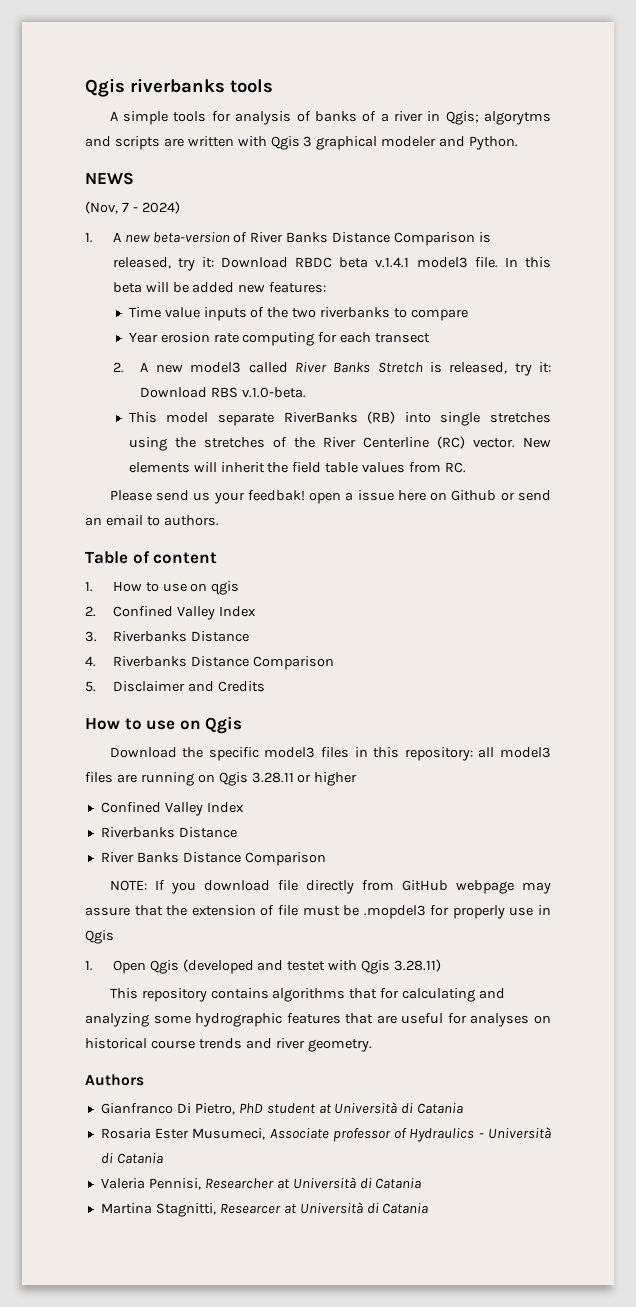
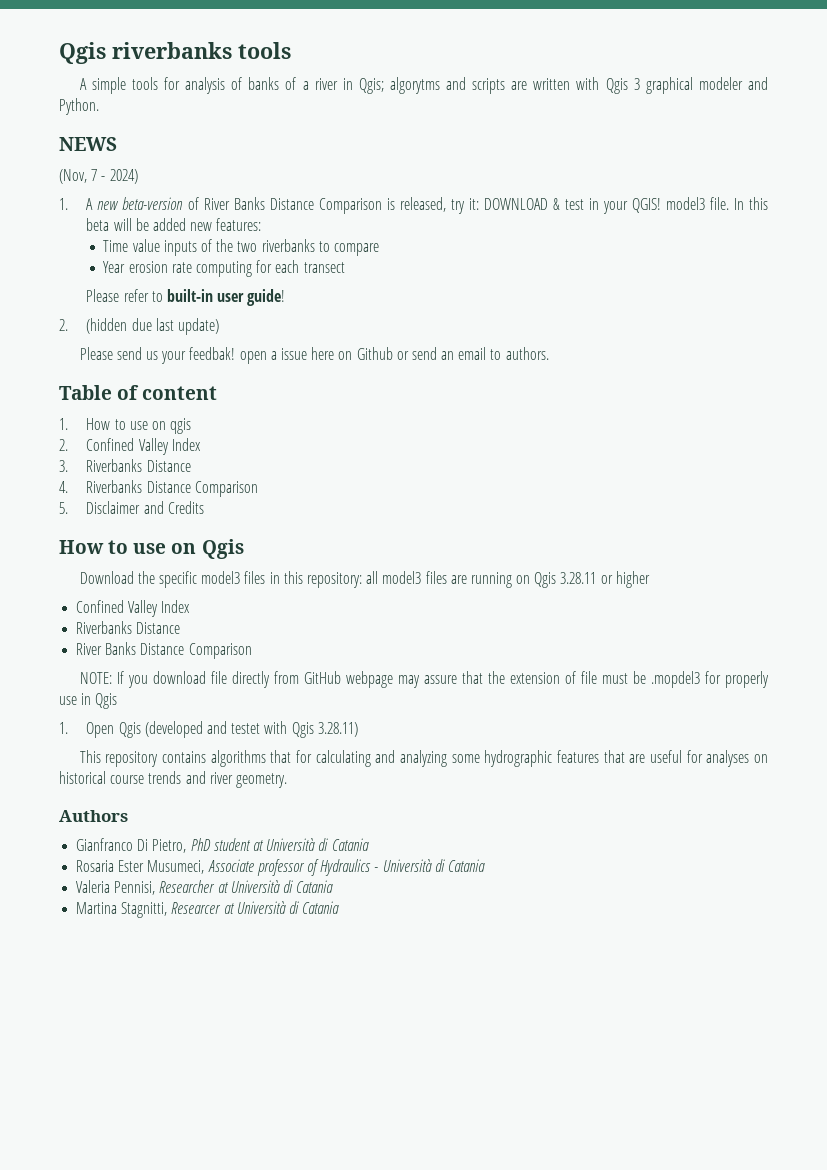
[221,257,410,268] Download RBDC beta v.1.4.1 -> [483,198,661,214] DOWNLOAD & test in your QGIS!
[112,362,552,376] [140,387,307,398] [128,411,551,426] [128,436,551,451] [128,462,466,473] 2. A new model3 called River Banks Stretch is released, try it: Download RBS v.1.0-beta. // This model separate RiverBanks (RB) into single stretches using the stretches of the River Centerline (RC) vector. New elements will inherit the field table values from RC. -> [86,289,286,306] [59,318,219,335] Please refer to built-in user guide! // 2. (hidden due last update)

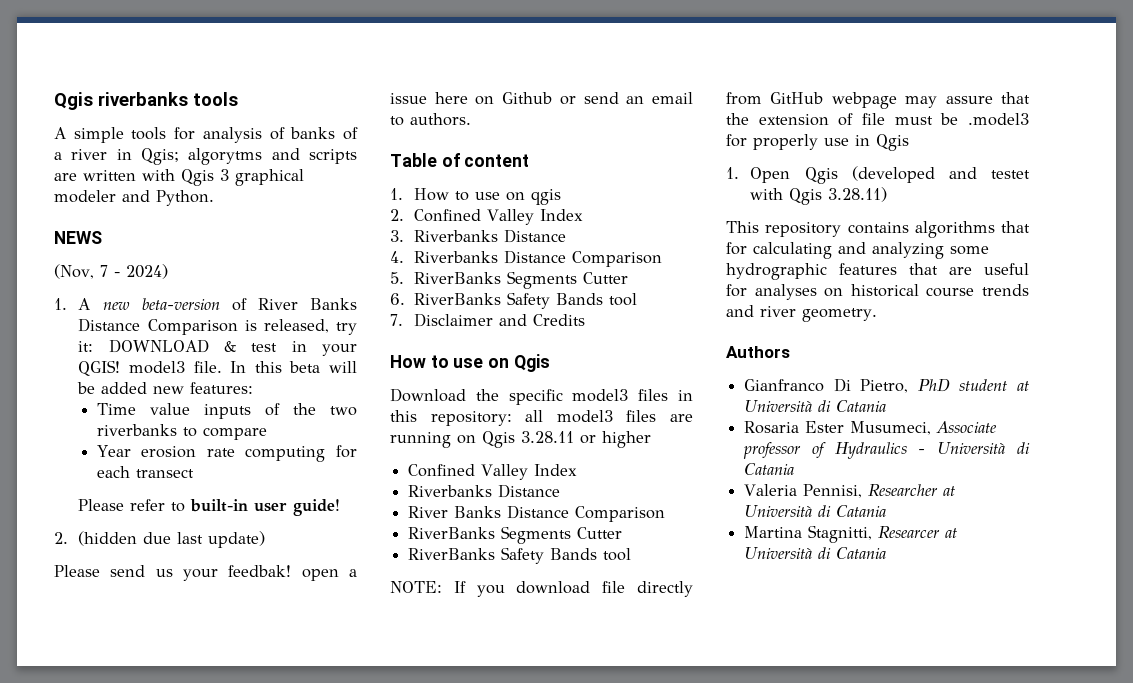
(68, 508) none -> [414,271,629,289] [390,292,638,309] [390,314,403,326] RiverBanks Segments Cutter // 6. RiverBanks Safety Bands tool // 7.
(252, 651) none -> [408,526,623,544] [408,547,632,564] // RiverBanks Segments Cutter // RiverBanks Safety Bands tool
[650,671,700,688] .mopdel3 -> [968,113,1029,126] .model3

